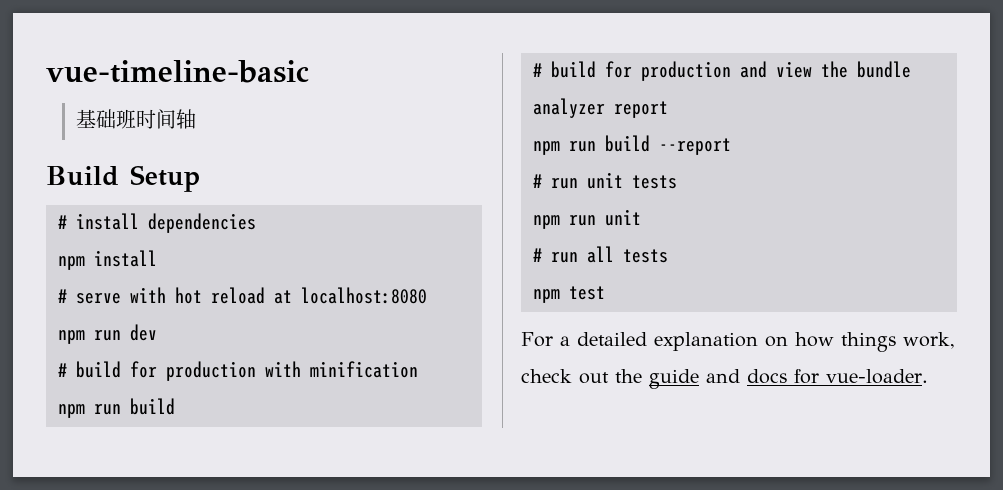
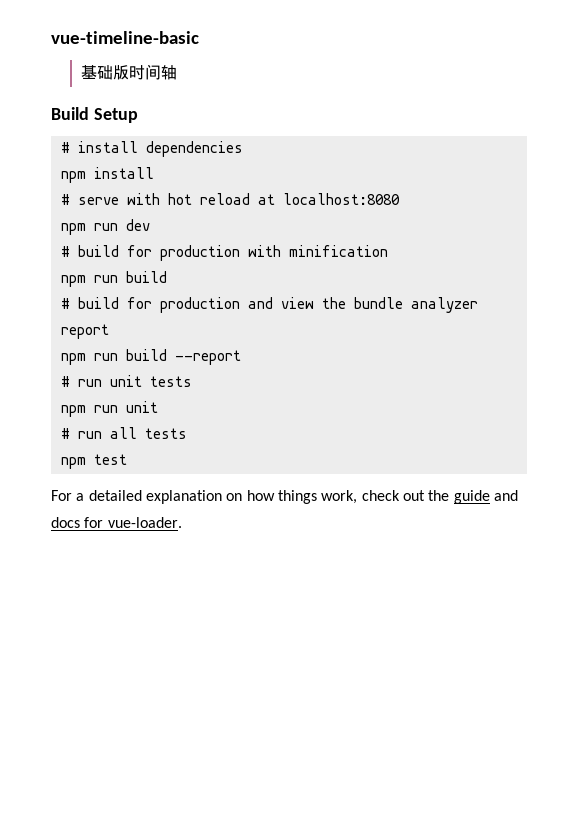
[116,109,137,129] 班 -> [113,65,130,80] 版

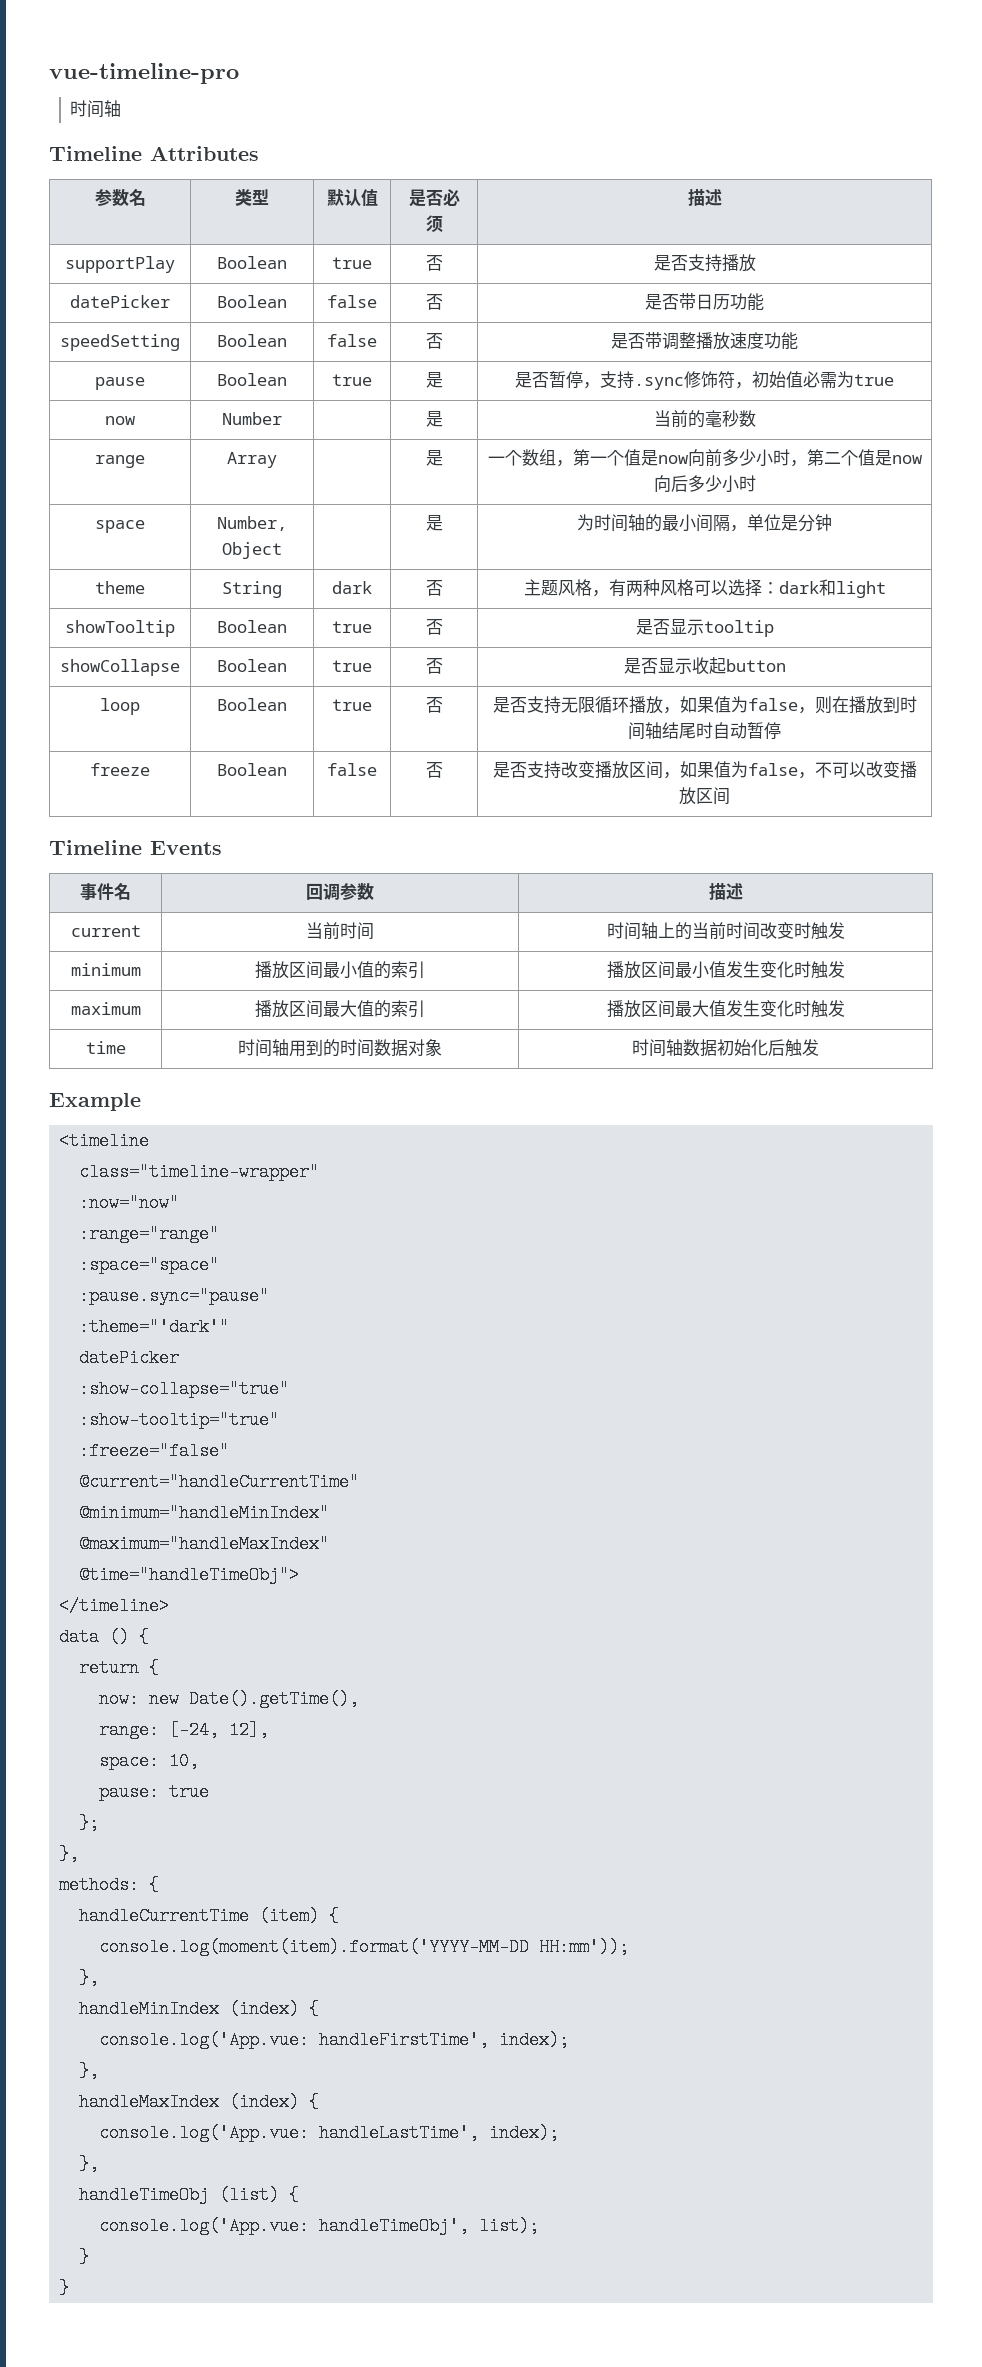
[51,31,199,44] [81,65,130,80] vue-timeline-basic // 基础版 -> [49,63,239,84] vue-timeline-pro //
[51,107,138,123] [60,141,243,157] [60,167,154,183] [60,193,400,205] [60,219,150,235] [60,245,388,261] [60,271,167,287] [60,297,478,313] [60,324,109,339] [60,349,241,365] [60,375,192,387] [60,401,158,417] [60,427,187,439] [60,454,127,469] [51,490,518,504] [51,517,182,528] Build Setup // # install dependencies // npm install // # serve with hot reload at localhost:8080 // npm run dev // # build for production with minification // npm run build // # build for production and view the bundle analyzer report // npm run build --report // # run unit tests // npm run unit // # run all tests // npm test // For a detailed explanation on how things work, check out the guide and docs for vue-loader. -> [49,146,259,161] [94,189,146,206] [235,189,269,206] [326,189,378,207] [408,189,460,207] [425,215,443,233] [687,189,722,206] [65,256,175,273] [217,256,287,269] [332,257,372,269] [425,255,443,271] [653,254,756,272] [70,295,170,308] [217,295,287,308] [327,295,377,308] [425,294,443,310] [645,293,765,311] [60,334,180,351] [217,334,287,347] [327,334,377,347] [425,333,443,349] [611,332,799,350] [95,377,145,390] [217,373,287,386] [332,374,372,386] [425,372,443,388] [515,371,895,390] [105,416,135,425] [222,412,282,425] [425,411,443,427] [653,410,756,428] [95,455,145,468] [227,452,277,468] [425,450,443,466] [487,449,922,467] [653,475,756,493] [95,520,145,533] [217,516,287,531] [222,542,282,559] [425,515,443,531] [577,514,833,532] [95,581,145,594] [222,581,282,598] [332,581,372,594] [425,580,443,596] [523,579,886,598] [65,620,175,637] [217,620,287,633] [332,621,372,633] [425,619,443,635] [635,619,774,637] [60,659,180,676] [217,659,287,672] [332,660,372,672] [425,658,443,674] [623,657,786,675] [100,698,140,715] [217,698,287,711] [332,699,372,711] [425,697,443,713] [492,696,917,714] [628,722,782,740] [90,763,150,776] [217,763,287,776] [327,763,377,776] [425,762,443,778] [492,761,917,779] [679,787,731,805] [49,840,222,855] [80,883,131,900] [306,883,374,900] [708,883,743,900] [70,925,141,937] [306,922,374,940] [606,922,845,940] [70,963,141,976] [255,961,425,979] [606,961,845,979] [70,1002,141,1015] [255,1000,425,1018] [606,1000,845,1018] [85,1041,126,1054] [238,1039,442,1057] [632,1039,820,1057] [49,1093,141,1111] [59,1132,150,1150] [79,1163,320,1181] [79,1194,180,1212] [79,1225,220,1243] [79,1256,220,1274] [79,1287,270,1305] [79,1318,230,1336] [79,1349,180,1367] [79,1380,290,1398] [79,1411,280,1429] [79,1442,230,1460] [79,1473,360,1491] [79,1504,330,1522] [79,1535,330,1553] [79,1566,300,1584] [59,1597,170,1615] [59,1628,150,1646] [79,1659,160,1677] [99,1690,360,1708] [99,1721,270,1739] [99,1752,200,1770] [99,1783,210,1801] [79,1814,100,1832] [59,1845,80,1863] [59,1876,160,1894] [79,1907,340,1925] [99,1938,630,1956] [79,1969,100,1987] [79,2000,320,2018] [99,2031,570,2049] [79,2062,100,2080] [79,2093,320,2111] [99,2124,560,2142] [79,2155,100,2173] [79,2186,300,2204] [99,2217,540,2235] [79,2248,90,2266] [59,2279,70,2297] Timeline Attributes // 参数名 | 类型 | 默认值 | 是否必须 | 描述 // supportPlay | Boolean | true | 否 | 是否支持播放 // datePicker | Boolean | false | 否 | 是否带日历功能 // speedSetting | Boolean | false | 否 | 是否带调整播放速度功能 // pause | Boolean | true | 是 | 是否暂停，支持.sync修饰符，初始值必需为true // now | Number | | 是 | 当前的毫秒数 // range | Array | | 是 | 一个数组，第一个值是now向前多少小时，第二个值是now向后多少小时 // space | Number, Object | | 是 | 为时间轴的最小间隔，单位是分钟 // theme | String | dark | 否 | 主题风格，有两种风格可以选择：dark和light // showTooltip | Boolean | true | 否 | 是否显示tooltip // showCollapse | Boolean | true | 否 | 是否显示收起button // loop | Boolean | true | 否 | 是否支持无限循环播放，如果值为false，则在播放到时间轴结尾时自动暂停 // freeze | Boolean | false | 否 | 是否支持改变播放区间，如果值为false，不可以改变播放区间 // Timeline Events // 事件名 | 回调参数 | 描述 // current | 当前时间 | 时间轴上的当前时间改变时触发 // minimum | 播放区间最小值的索引 | 播放区间最小值发生变化时触发 // maximum | 播放区间最大值的索引 | 播放区间最大值发生变化时触发 // time | 时间轴用到的时间数据对象 | 时间轴数据初始化后触发 // Example // <timeline // class="timeline-wrapper" // :now="now" // :range="range" // :space="space" // :pause.sync="pause" // :theme="'dark'" // datePicker // :show-collapse="true" // :show-tooltip="true" // :freeze="false" // @current="handleCurrentTime" // @minimum="handleMinIndex" // @maximum="handleMaxIndex" // @time="handleTimeObj"> // </timeline> // data () { // return { // now: new Date().getTime(), // range: [-24, 12], // space: 10, // pause: true // }; // }, // methods: { // handleCurrentTime (item) { // console.log(moment(item).format('YYYY-MM-DD HH:mm')); // }, // handleMinIndex (index) { // console.log('App.vue: handleFirstTime', index); // }, // handleMaxIndex (index) { // console.log('App.vue: handleLastTime', index); // }, // handleTimeObj (list) { // console.log('App.vue: handleTimeObj', list); // } // }

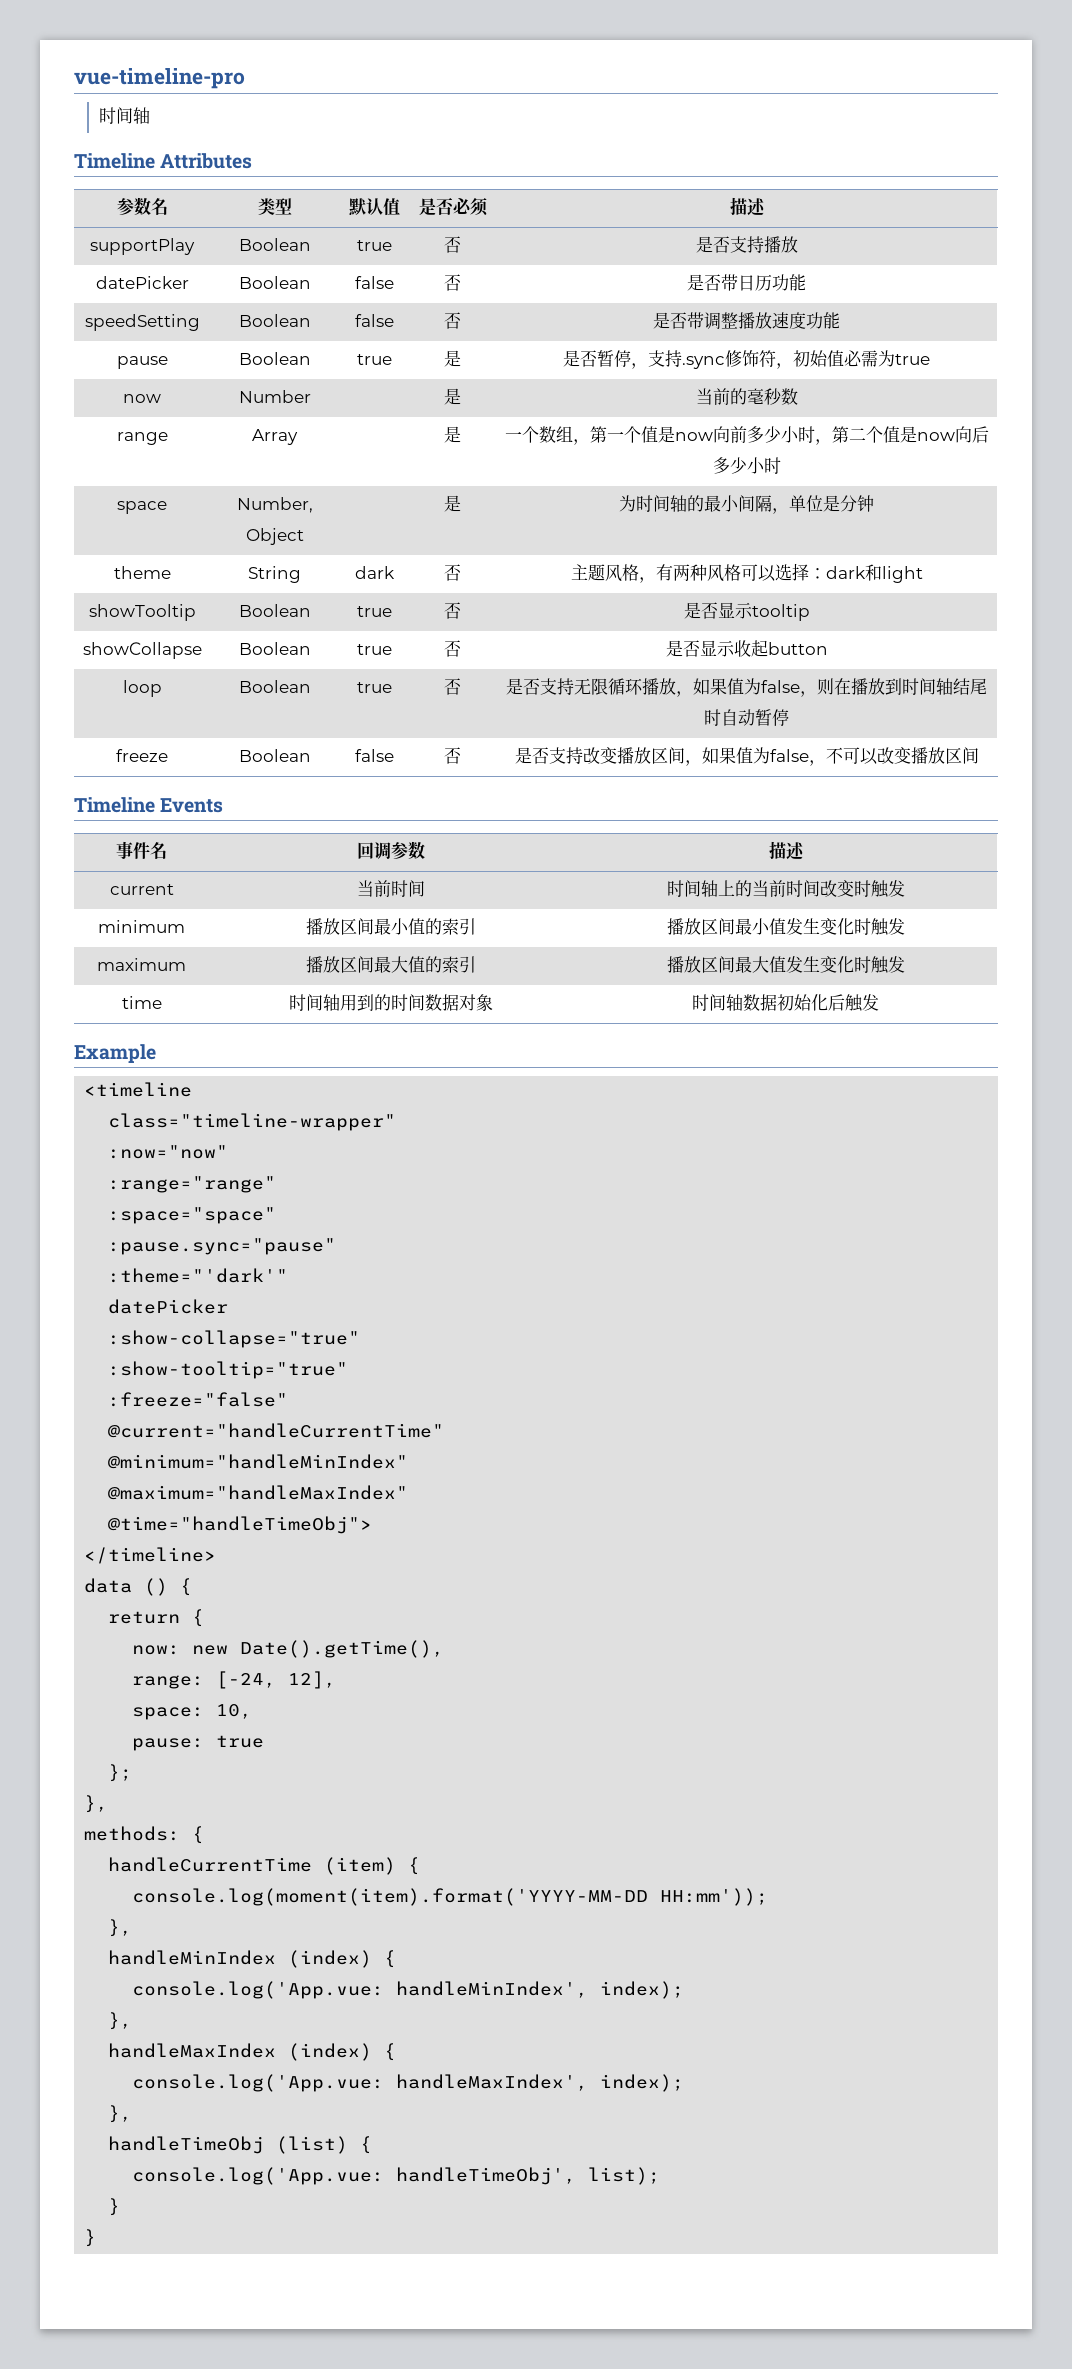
[319,2031,490,2049] handleFirstTime', -> [396,1981,589,1998] handleMinIndex',
[319,2124,480,2142] handleLastTime', -> [396,2074,589,2091] handleMaxIndex',

